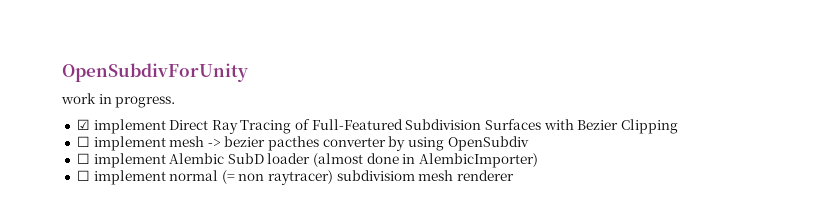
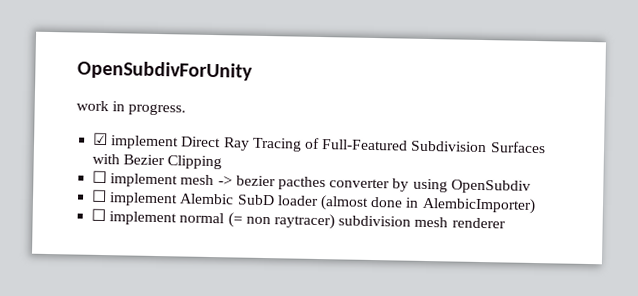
[336,170,415,181] subdivisiom -> [338,215,412,227] subdivision

